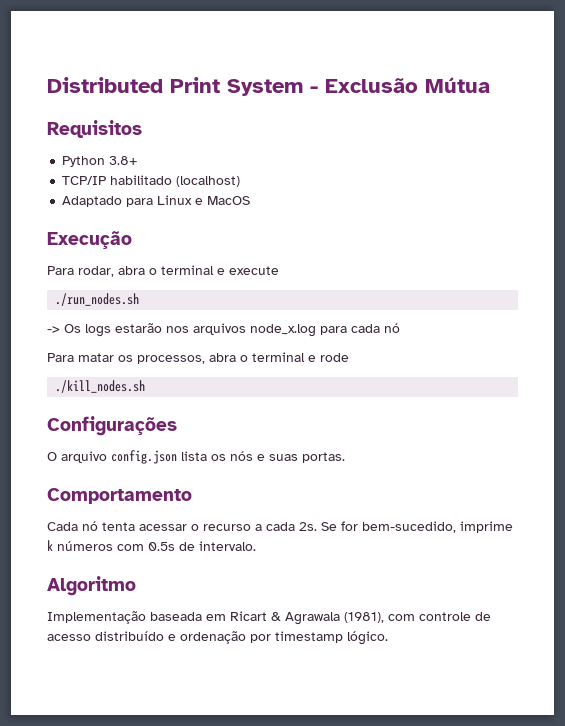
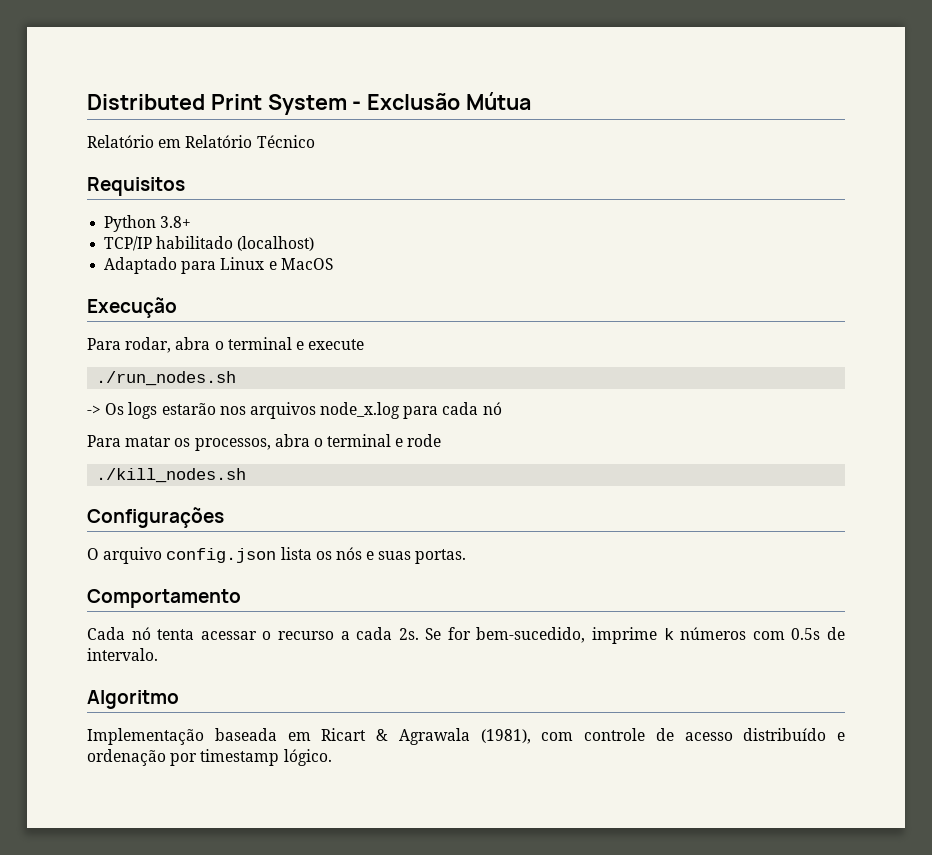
(490, 85) none -> [87,135,315,148] // Relatório em Relatório Técnico

